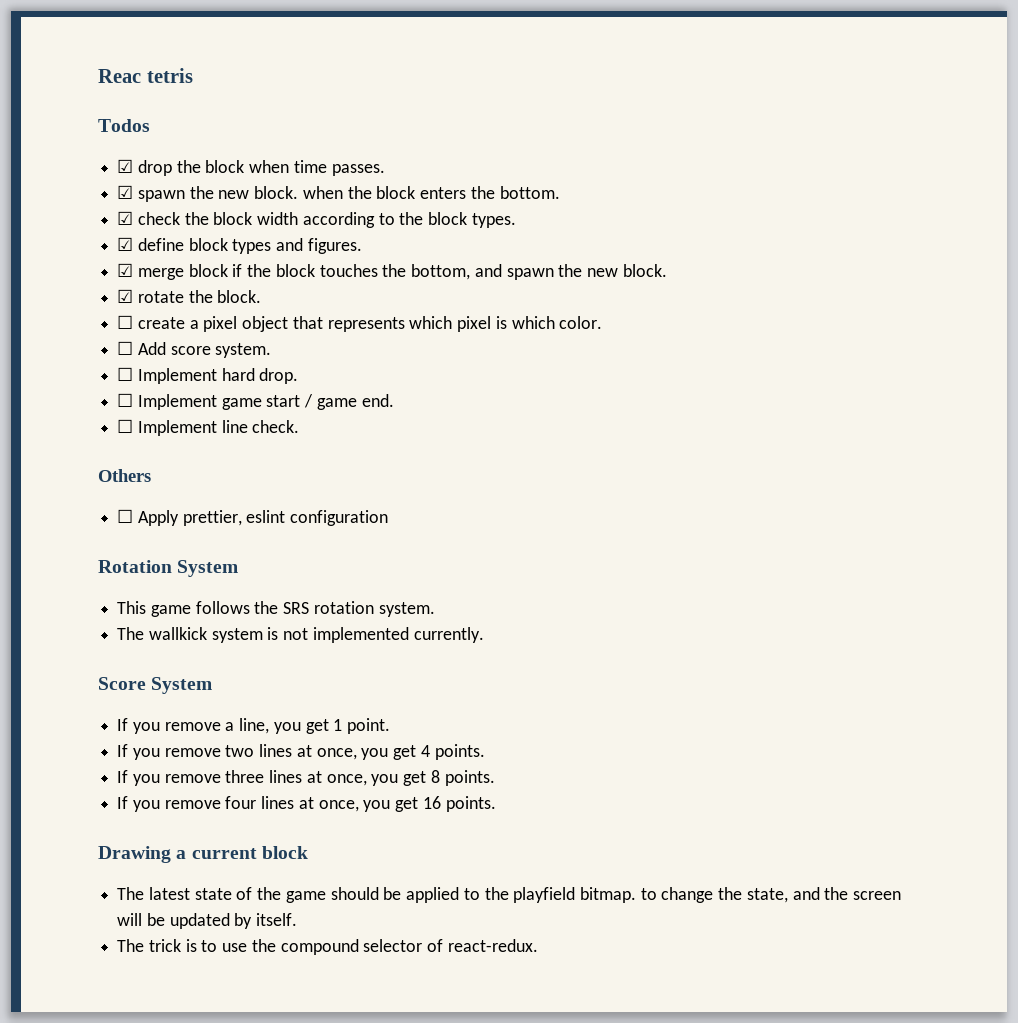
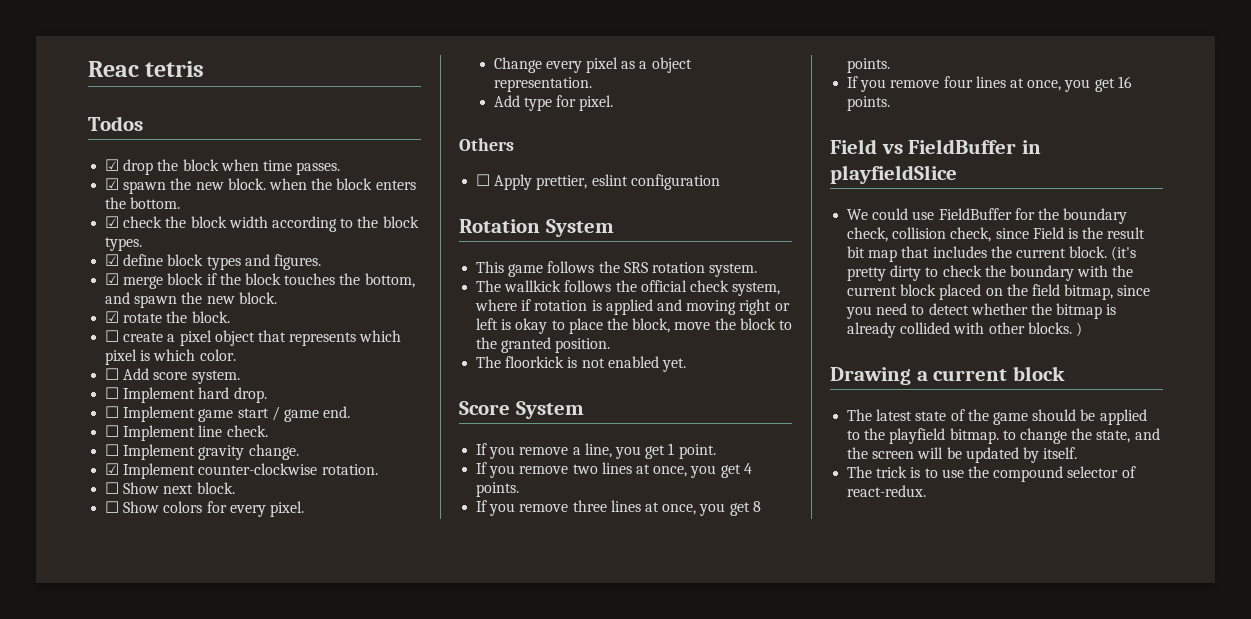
(300, 426) none -> [105,444,299,460] [105,463,378,479] [105,482,235,494] [105,501,304,517] [493,57,692,73] [493,77,592,92] [493,95,614,111] // ☐ Implement gravity change. // ☑ Implement counter-clockwise rotation. // ☐ Show next block. // ☐ Show colors for every pixel. // Change every pixel as a object representation. // Add type for pixel.
[211,627,484,643] system is not implemented currently. -> [564,280,781,296] [475,299,790,315] [476,318,792,334] [476,337,611,353] [476,356,686,372] follows the official check system, where if rotation is applied and moving right or left is okay to place the block, move the block to the granted position. // The floorkick is not enabled yet.
(496, 804) none -> [830,139,1042,154] [830,165,957,184] [847,208,1128,224] [847,227,1146,242] [847,246,1137,262] [847,265,1134,281] [847,284,1151,300] [846,303,1117,319] [847,322,1082,338] // Field vs FieldBuffer in playfieldSlice // We could use FieldBuffer for the boundary check, collision check, since Field is the result bit map that includes the current block. (it's pretty dirty to check the boundary with the current block placed on the field bitmap, since you need to detect whether the bitmap is already collided with other blocks. )

